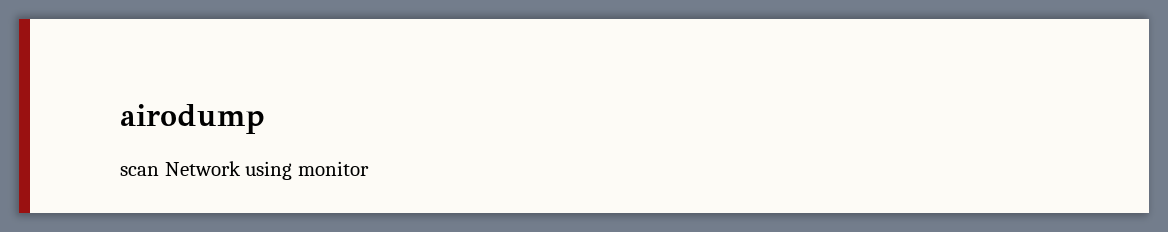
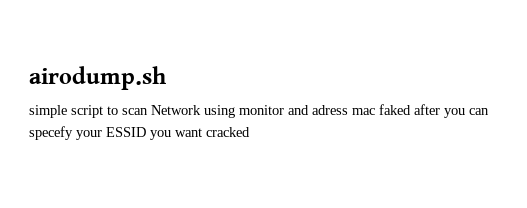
[120,104,265,134] [120,161,369,180] airodump // scan Network using monitor -> [29,66,166,90] [29,104,489,118] [29,126,250,140] airodump.sh // simple script to scan Network using monitor and adress mac faked after you can specefy your ESSID you want cracked

